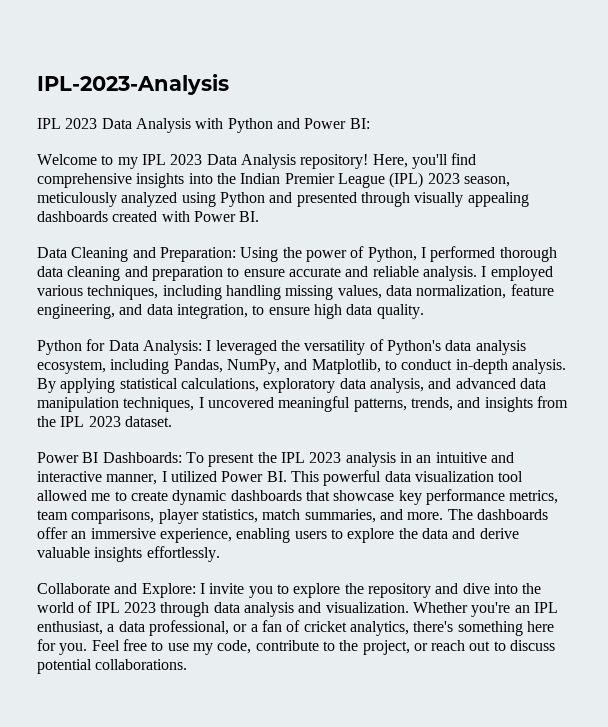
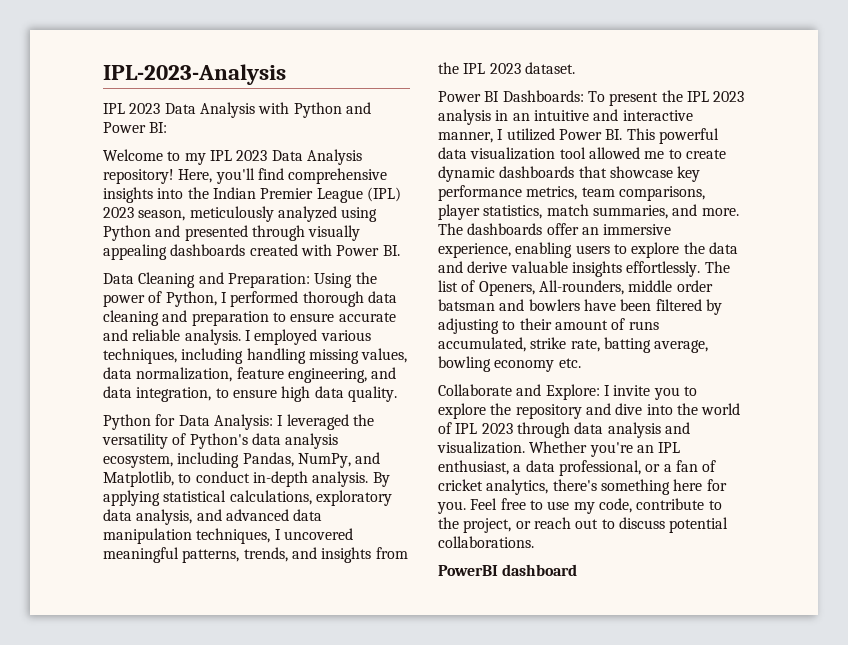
(220, 554) none -> [704,261,730,273] [438,280,713,296] [438,299,722,315] [438,318,659,334] [438,337,709,353] [438,356,581,372] The list of Openers, All-rounders, middle order batsman and bowlers have been filtered by adjusting to their amount of runs accumulated, strike rate, batting average, bowling economy etc.
(188, 664) none -> [438,564,578,576] // PowerBI dashboard

